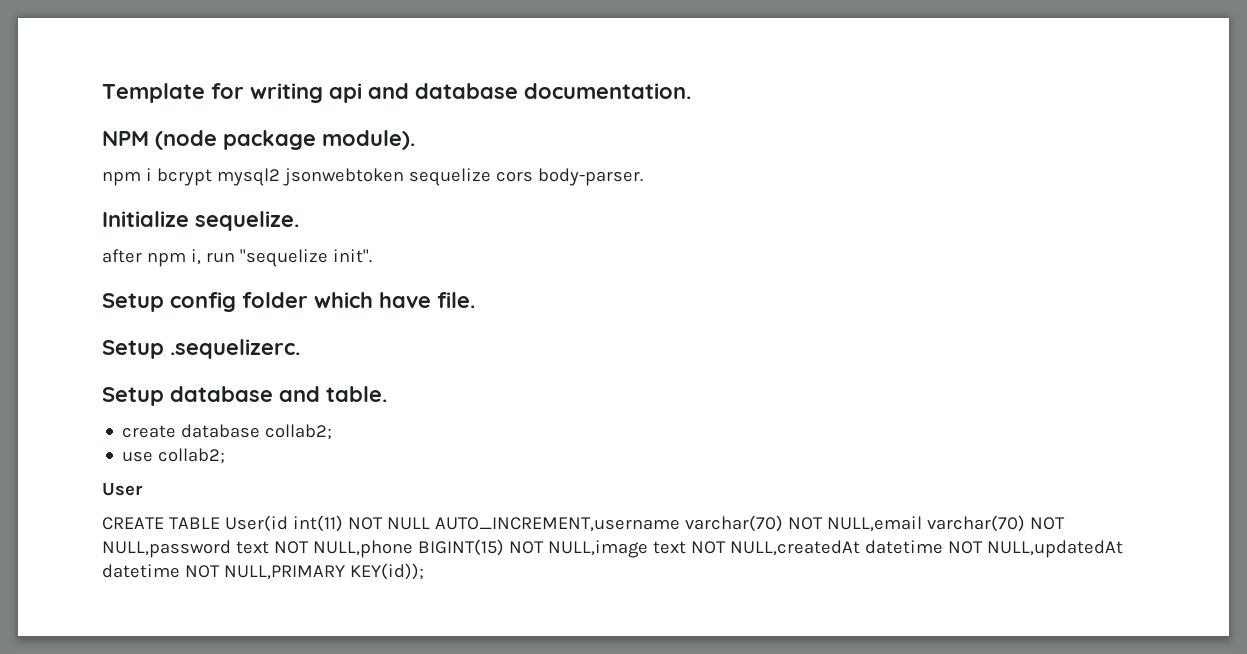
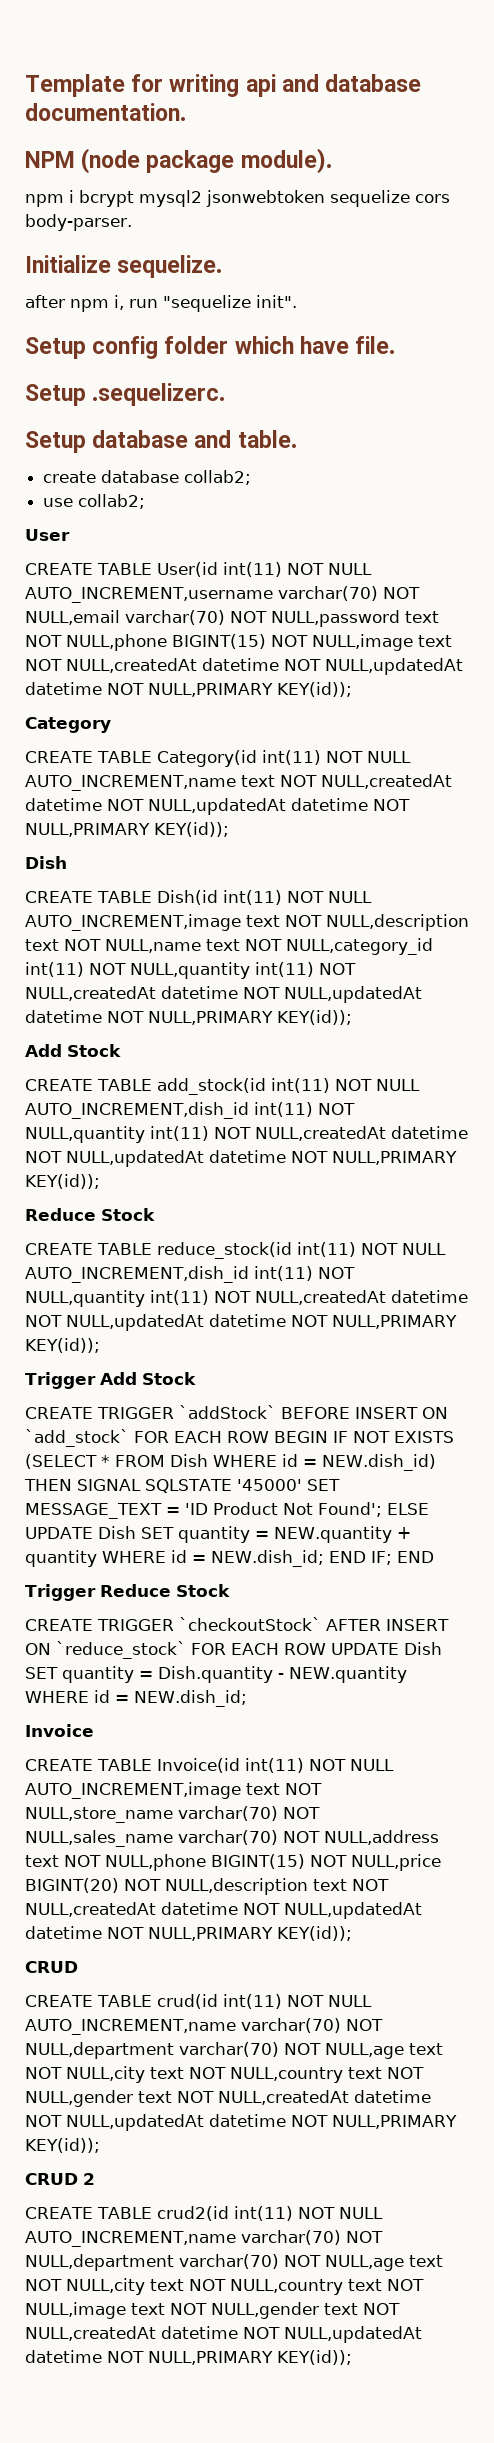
(424, 571) none -> [25,717,111,733] [25,750,411,767] [25,774,452,791] [25,798,410,815] [25,822,229,837] [25,856,67,869] [25,890,372,905] [25,914,469,931] [25,938,433,955] [25,962,356,979] [25,986,422,1003] [25,1010,352,1025] [25,1044,121,1057] [25,1078,420,1095] [25,1102,355,1119] [25,1126,468,1143] [25,1150,457,1167] [25,1174,100,1189] [25,1208,155,1221] [25,1242,446,1259] [25,1266,355,1283] [25,1290,468,1307] [25,1314,457,1331] [25,1338,100,1353] [25,1372,196,1389] [25,1405,448,1419] [25,1429,454,1447] [25,1454,436,1471] [24,1479,340,1493] [25,1502,429,1519] [25,1526,411,1543] [25,1550,434,1567] [25,1584,230,1601] [25,1617,449,1631] [25,1641,442,1659] [25,1666,407,1683] [25,1690,247,1707] [25,1724,94,1737] [25,1758,394,1773] [25,1782,322,1799] [25,1806,320,1823] [25,1830,439,1847] [25,1854,441,1871] [25,1878,389,1895] [25,1902,422,1919] [25,1926,352,1941] [25,1961,78,1973] [25,1994,372,2009] [25,2018,383,2035] [25,2042,443,2059] [25,2066,424,2083] [25,2090,431,2107] [25,2114,457,2131] [25,2138,100,2153] [25,2173,95,2185] [25,2206,383,2221] [25,2230,383,2247] [25,2254,443,2271] [25,2278,424,2295] [25,2302,400,2319] [25,2326,422,2343] [25,2350,352,2365] // Category // CREATE TABLE Category(id int(11) NOT NULL AUTO_INCREMENT,name text NOT NULL,createdAt datetime NOT NULL,updatedAt datetime NOT NULL,PRIMARY KEY(id)); // Dish // CREATE TABLE Dish(id int(11) NOT NULL AUTO_INCREMENT,image text NOT NULL,description text NOT NULL,name text NOT NULL,category_id int(11) NOT NULL,quantity int(11) NOT NULL,createdAt datetime NOT NULL,updatedAt datetime NOT NULL,PRIMARY KEY(id)); // Add Stock // CREATE TABLE add_stock(id int(11) NOT NULL AUTO_INCREMENT,dish_id int(11) NOT NULL,quantity int(11) NOT NULL,createdAt datetime NOT NULL,updatedAt datetime NOT NULL,PRIMARY KEY(id)); // Reduce Stock // CREATE TABLE reduce_stock(id int(11) NOT NULL AUTO_INCREMENT,dish_id int(11) NOT NULL,quantity int(11) NOT NULL,createdAt datetime NOT NULL,updatedAt datetime NOT NULL,PRIMARY KEY(id)); // Trigger Add Stock // CREATE TRIGGER `addStock` BEFORE INSERT ON `add_stock` FOR EACH ROW BEGIN IF NOT EXISTS (SELECT * FROM Dish WHERE id = NEW.dish_id) THEN SIGNAL SQLSTATE '45000' SET MESSAGE_TEXT = 'ID Product Not Found'; ELSE UPDATE Dish SET quantity = NEW.quantity + quantity WHERE id = NEW.dish_id; END IF; END // Trigger Reduce Stock // CREATE TRIGGER `checkoutStock` AFTER INSERT ON `reduce_stock` FOR EACH ROW UPDATE Dish SET quantity = Dish.quantity - NEW.quantity WHERE id = NEW.dish_id; // Invoice // CREATE TABLE Invoice(id int(11) NOT NULL AUTO_INCREMENT,image text NOT NULL,store_name varchar(70) NOT NULL,sales_name varchar(70) NOT NULL,address text NOT NULL,phone BIGINT(15) NOT NULL,price BIGINT(20) NOT NULL,description text NOT NULL,createdAt datetime NOT NULL,updatedAt datetime NOT NULL,PRIMARY KEY(id)); // CRUD // CREATE TABLE crud(id int(11) NOT NULL AUTO_INCREMENT,name varchar(70) NOT NULL,department varchar(70) NOT NULL,age text NOT NULL,city text NOT NULL,country text NOT NULL,gender text NOT NULL,createdAt datetime NOT NULL,updatedAt datetime NOT NULL,PRIMARY KEY(id)); // CRUD 2 // CREATE TABLE crud2(id int(11) NOT NULL AUTO_INCREMENT,name varchar(70) NOT NULL,department varchar(70) NOT NULL,age text NOT NULL,city text NOT NULL,country text NOT NULL,image text NOT NULL,gender text NOT NULL,createdAt datetime NOT NULL,updatedAt datetime NOT NULL,PRIMARY KEY(id));

